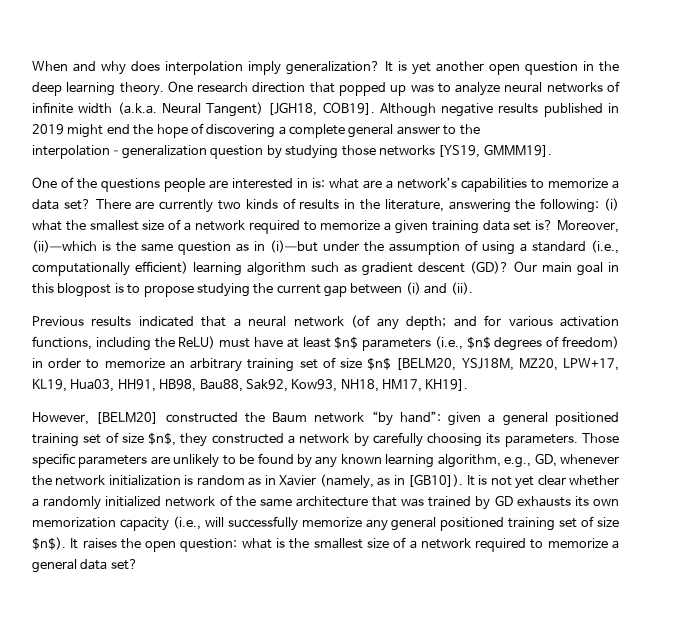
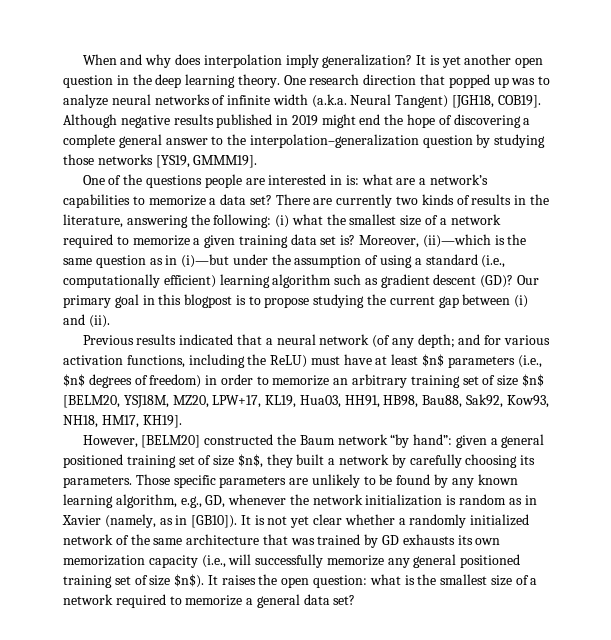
[542,262,572,273] main -> [63,295,111,308] primary
[211,433,284,444] constructed -> [296,454,325,465] built

